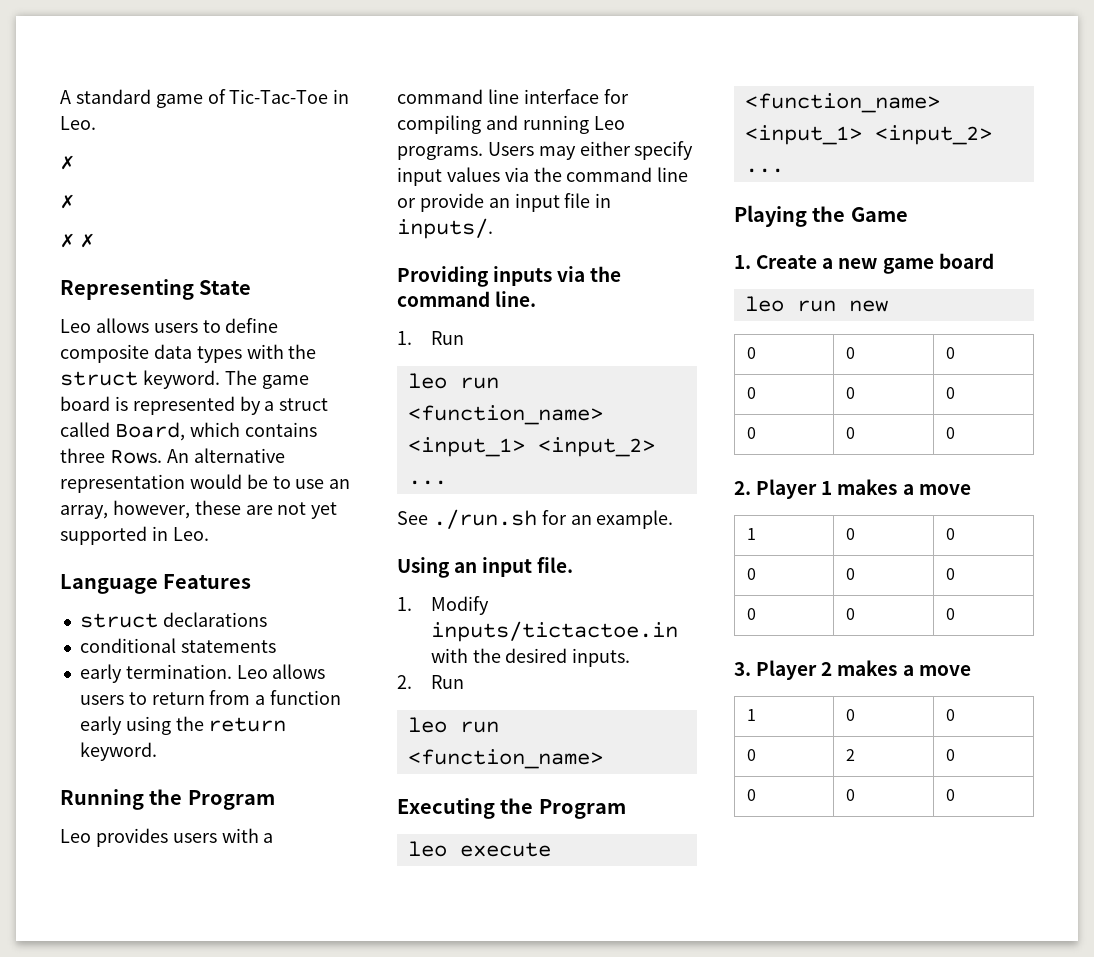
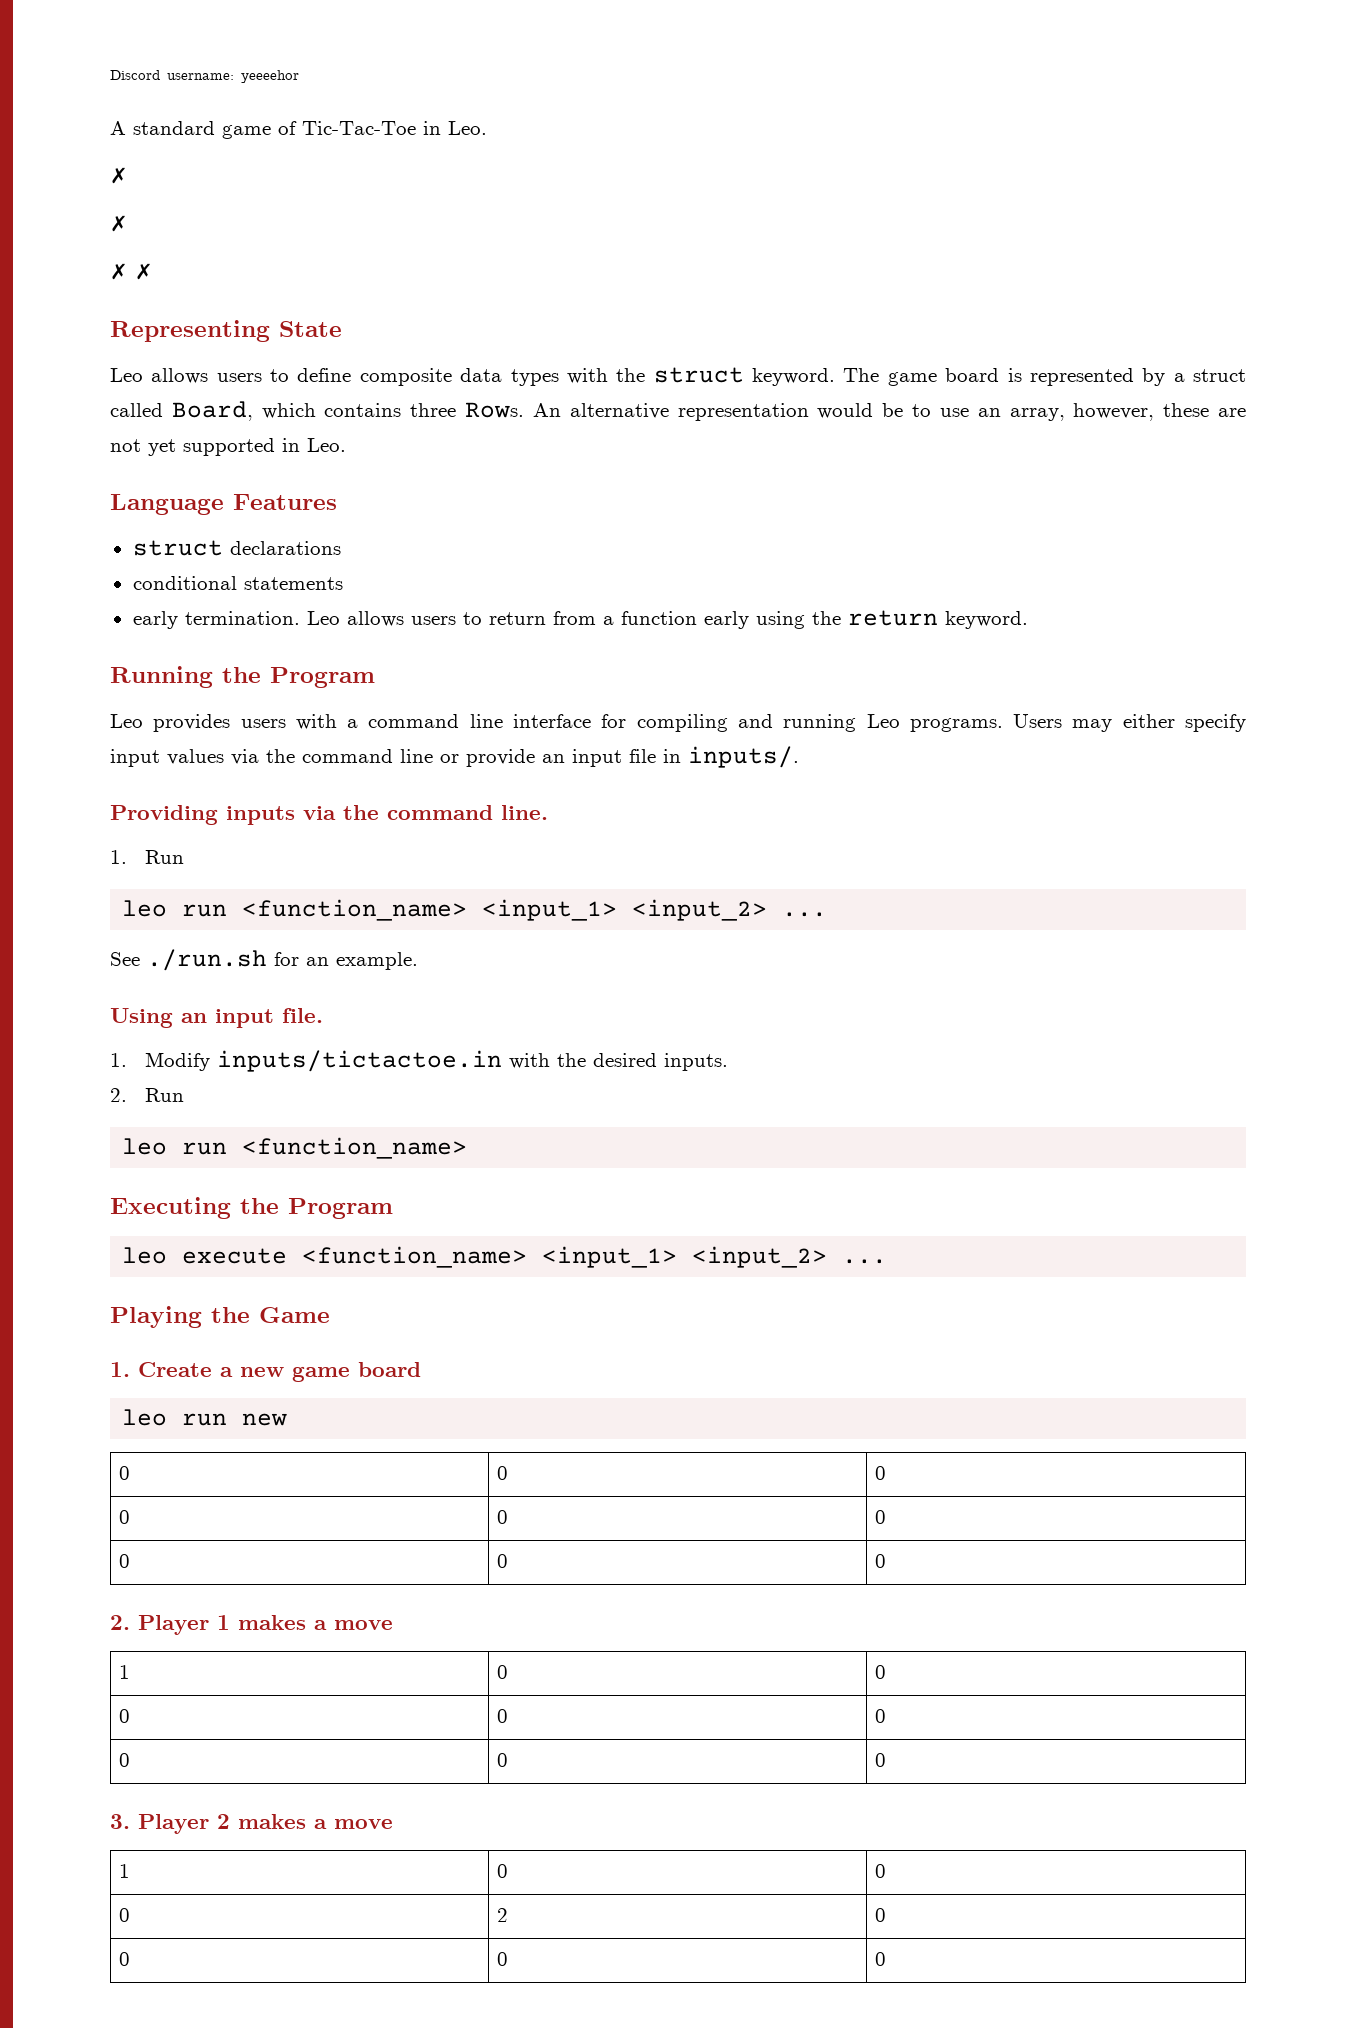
(60, 97) none -> [110,70,299,83] Discord username: yeeeehor //

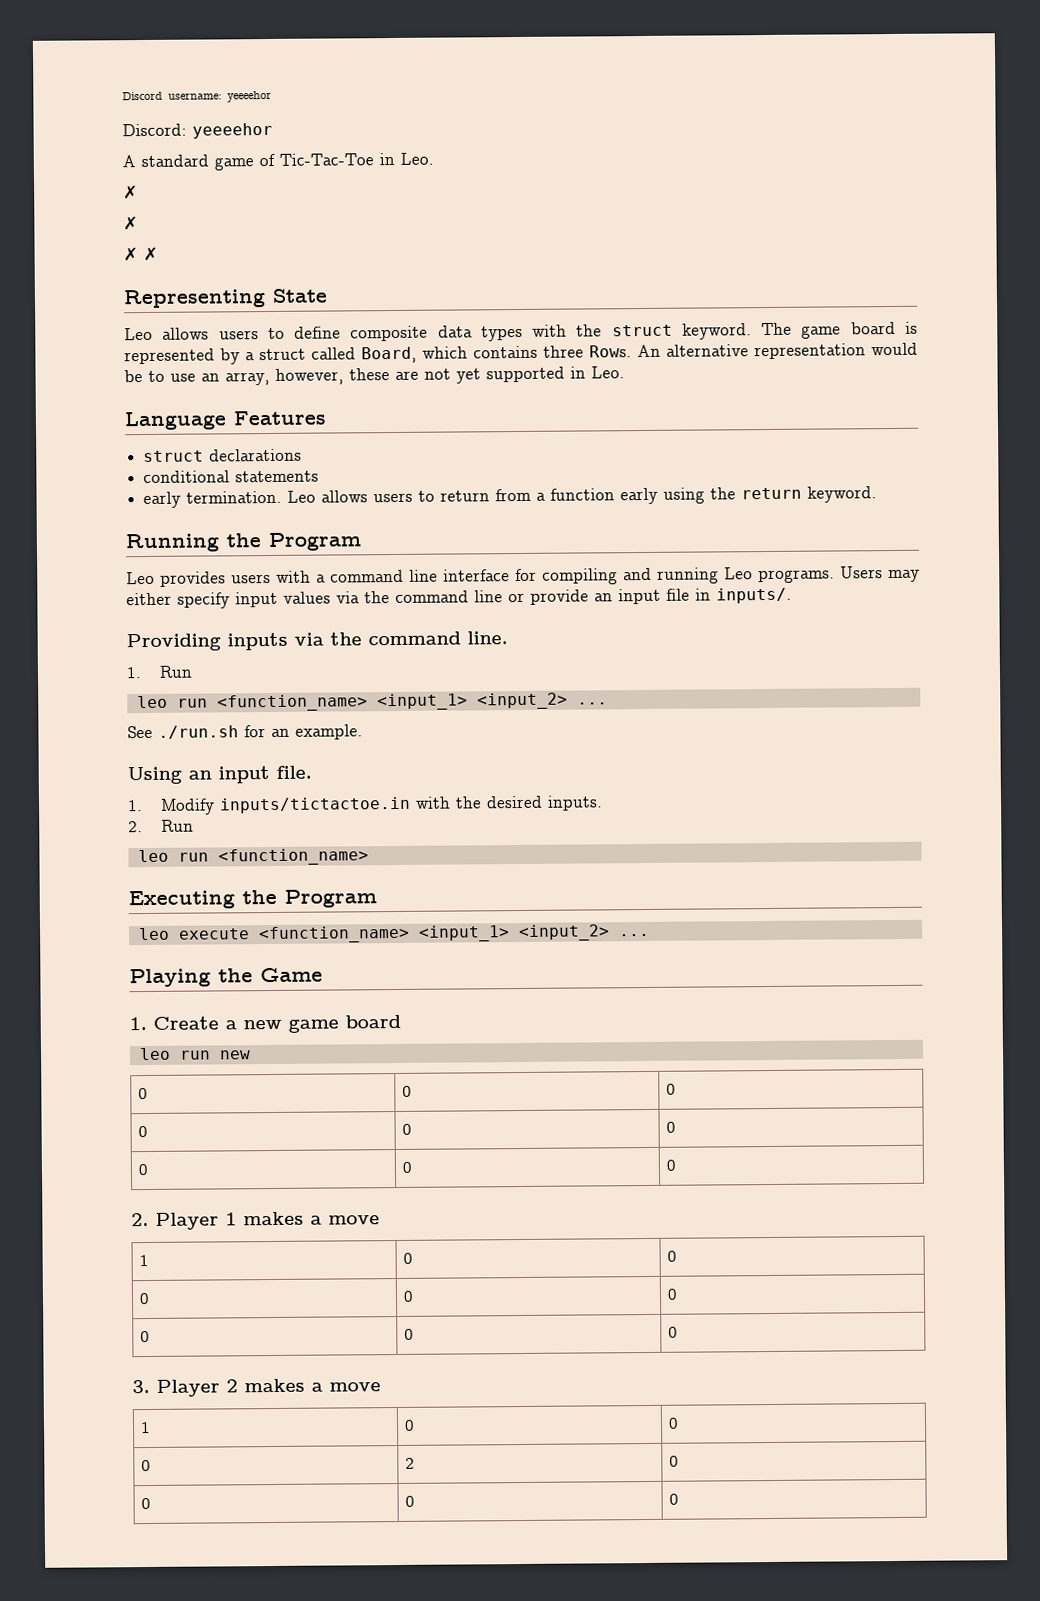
(299, 76) none -> [122,122,273,139] // Discord: yeeeehor

